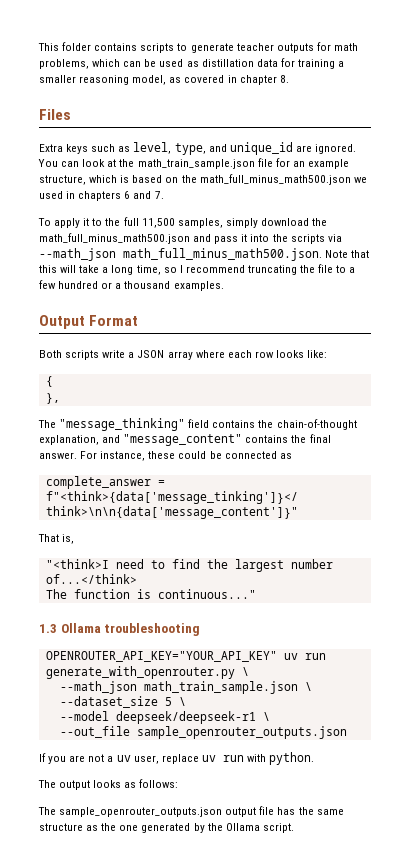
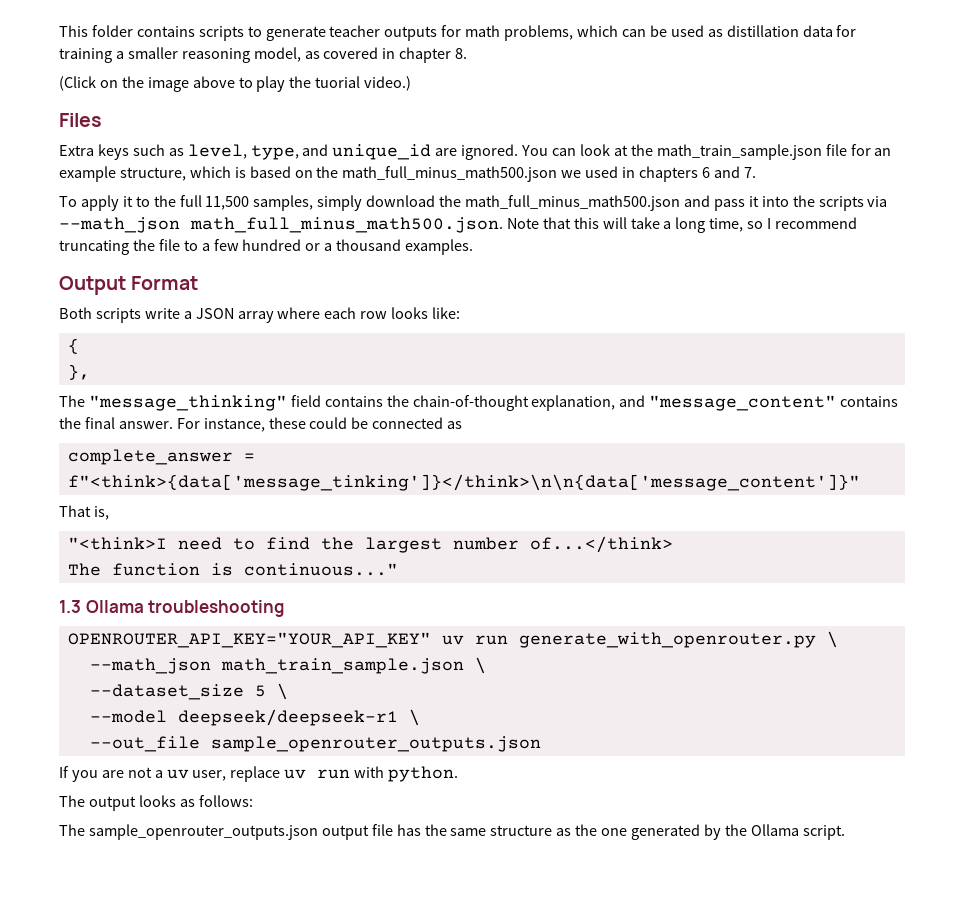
(289, 79) none -> [59,76,412,92] // (Click on the image above to play the tuorial video.)

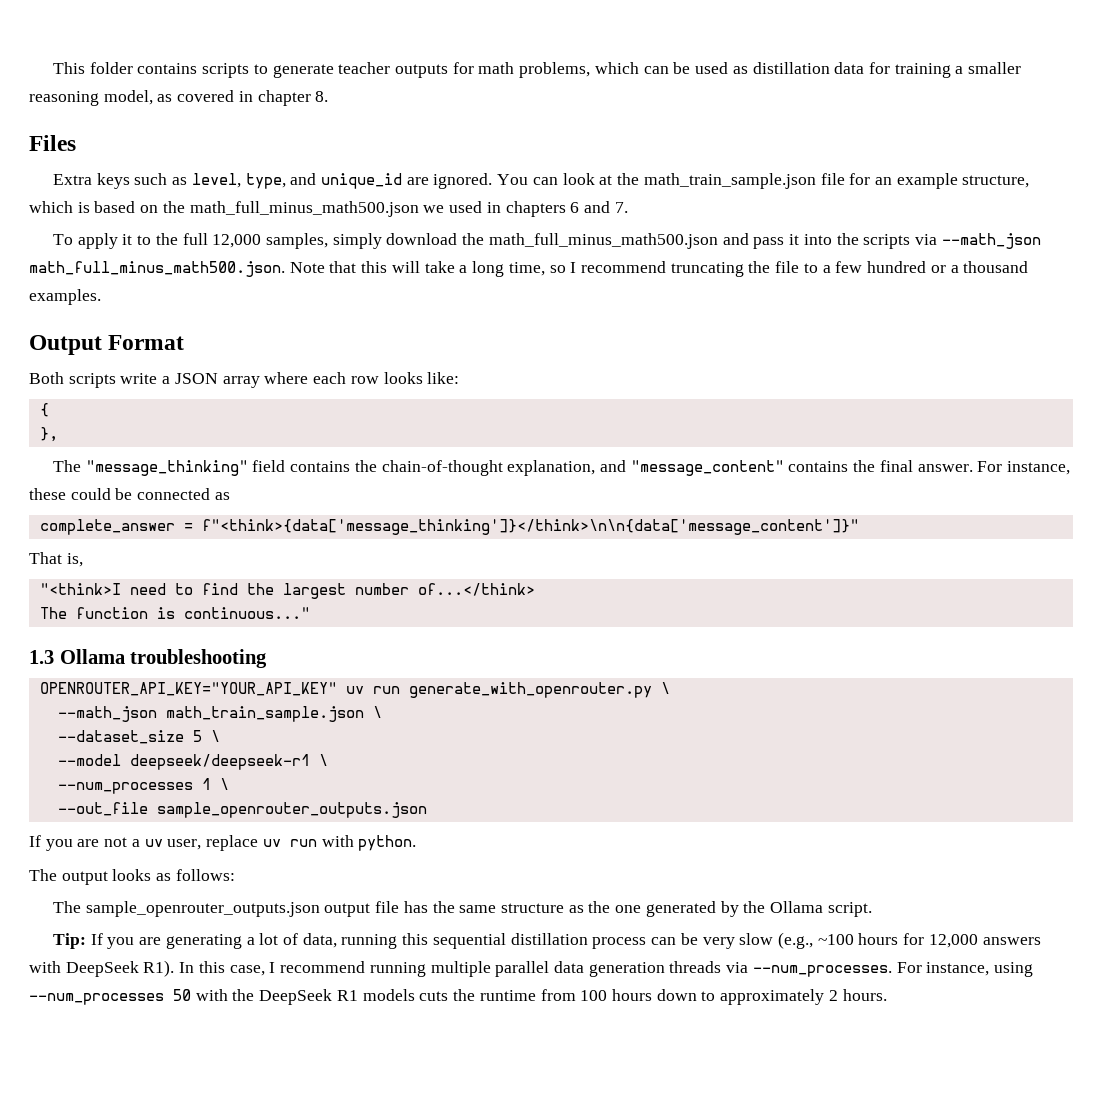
[59,76,412,92] // (Click on the image above to play the tuorial video.) -> (329, 96) none
[205,196,250,210] 11,500 -> [212,234,262,248] 12,000
[67,474,860,491] f"<think>{data['message_tinking']}</think>\n\n{data['message_content']}" -> [201,519,859,535] f"<think>{data['message_thinking']}</think>\n\n{data['message_content']}"
(420, 717) none -> [57,778,229,794] // --num_processes 1 \
(845, 832) none -> [52,932,1041,949] [29,960,1034,977] [29,989,887,1005] // Tip: If you are generating a lot of data, running this sequential distillation process can be very slow (e.g., ~100 hours for 12,000 answers with DeepSeek R1). In this case, I recommend running multiple parallel data generation threads via --num_processes. For instance, using --num_processes 50 with the DeepSeek R1 models cuts the runtime from 100 hours down to approximately 2 hours.

